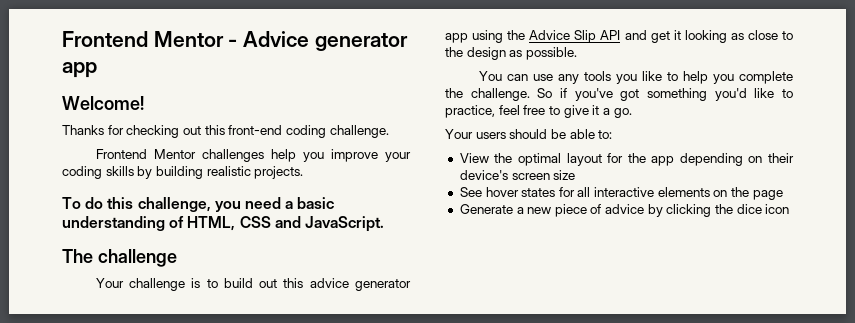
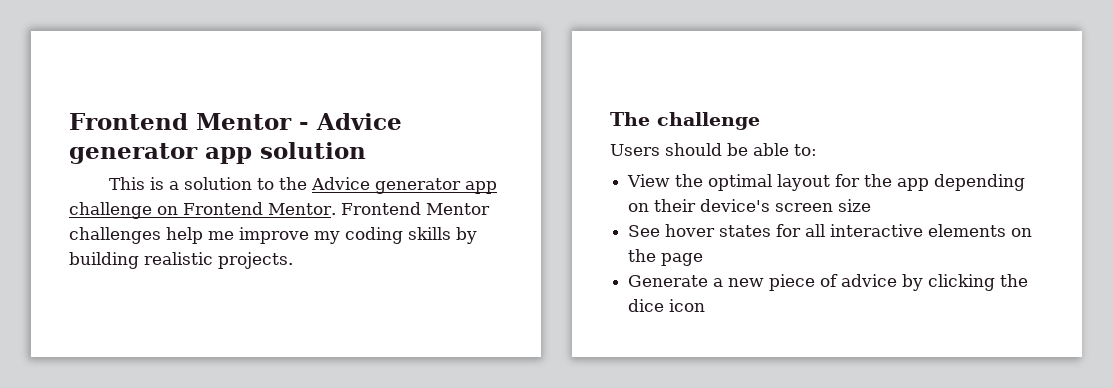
[62,96,144,110] [62,125,389,138] // Welcome! // Thanks for checking out this front-end coding challenge. // -> [260,142,366,159] [109,177,498,194] [69,202,336,219] solution // This is a solution to the Advice generator app challenge on Frontend Mentor.
[302,149,411,162] you improve your -> [208,227,340,244] me improve my
[62,197,335,212] [62,216,384,232] [62,249,177,267] [95,278,411,291] [445,30,793,43] [445,47,577,60] [478,71,793,84] [445,88,793,101] [445,105,632,118] [445,129,506,139] To do this challenge, you need a basic understanding of HTML, CSS and JavaScript. // The challenge // Your challenge is to build out this advice generator app using the Advice Slip API and get it looking as close to the design as possible. // You can use any tools you like to help you complete the challenge. So if you've got something you'd like to practice, feel free to give it a go. // Your users -> [610,112,760,130] [610,144,660,156] The challenge // Users

